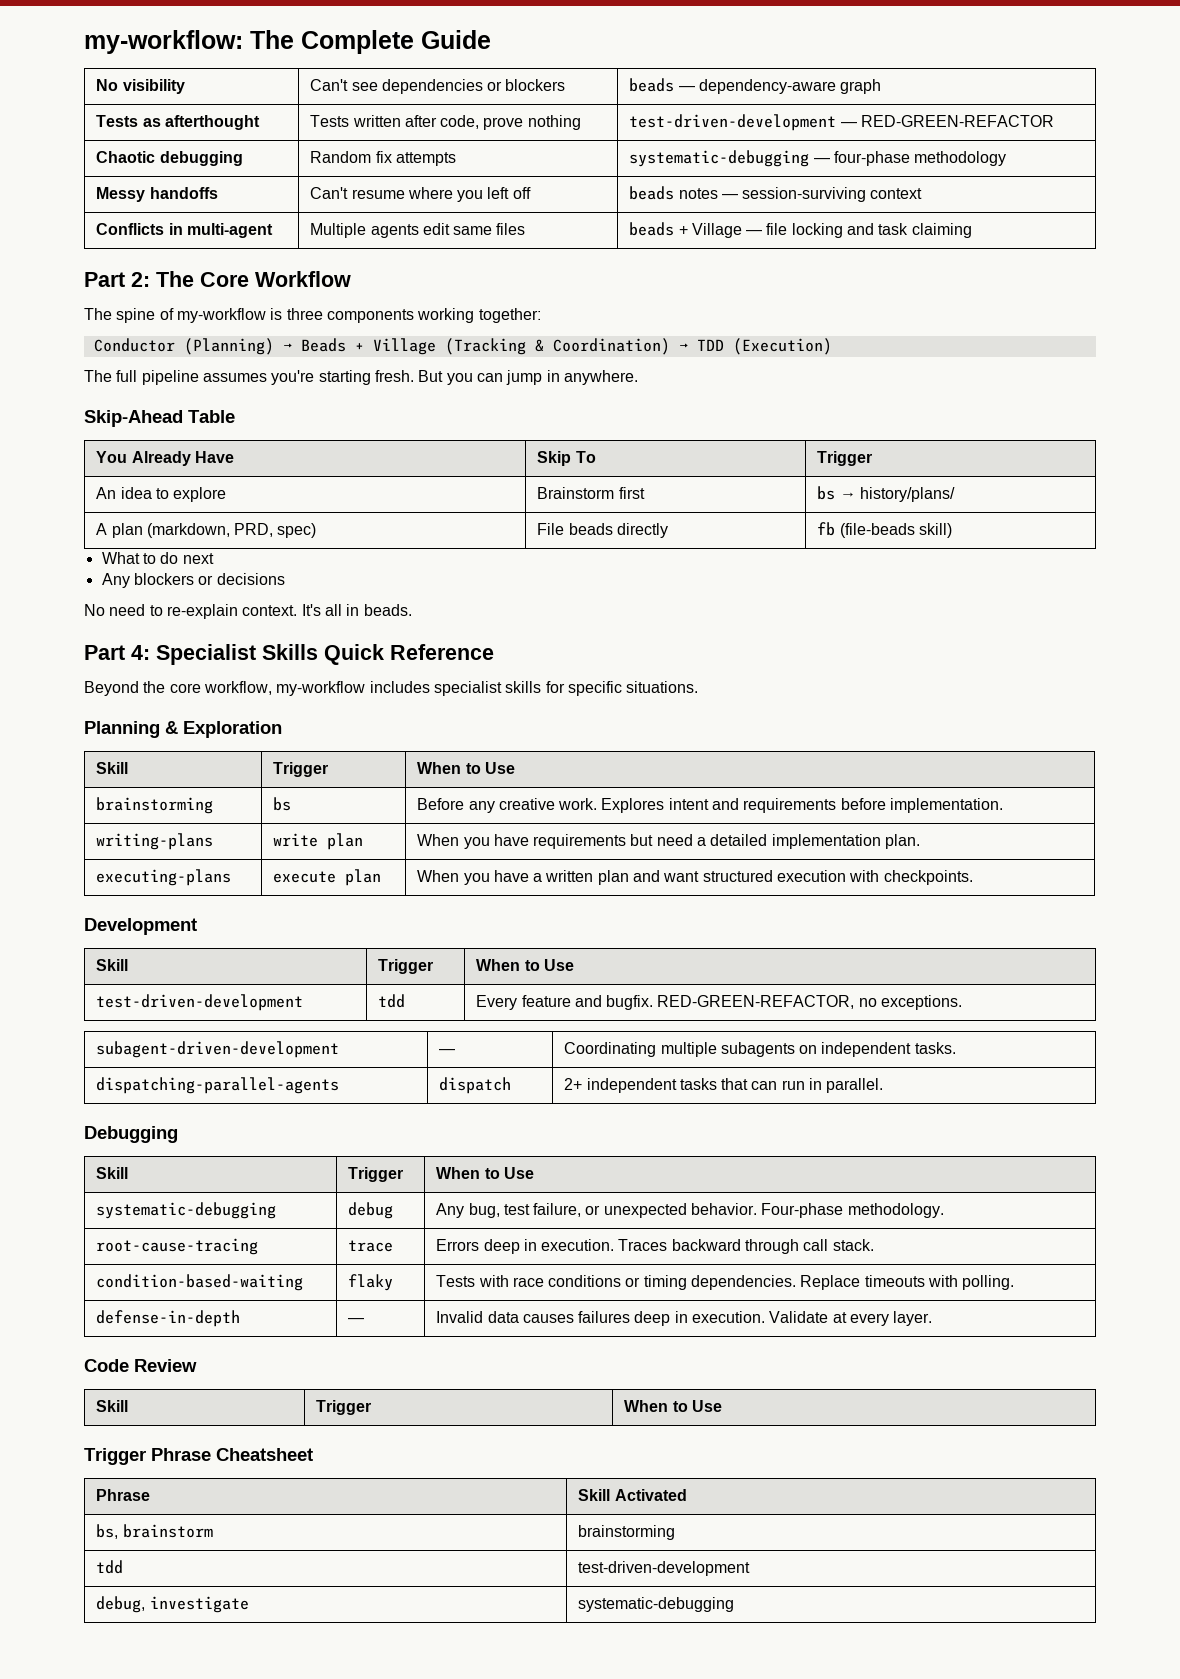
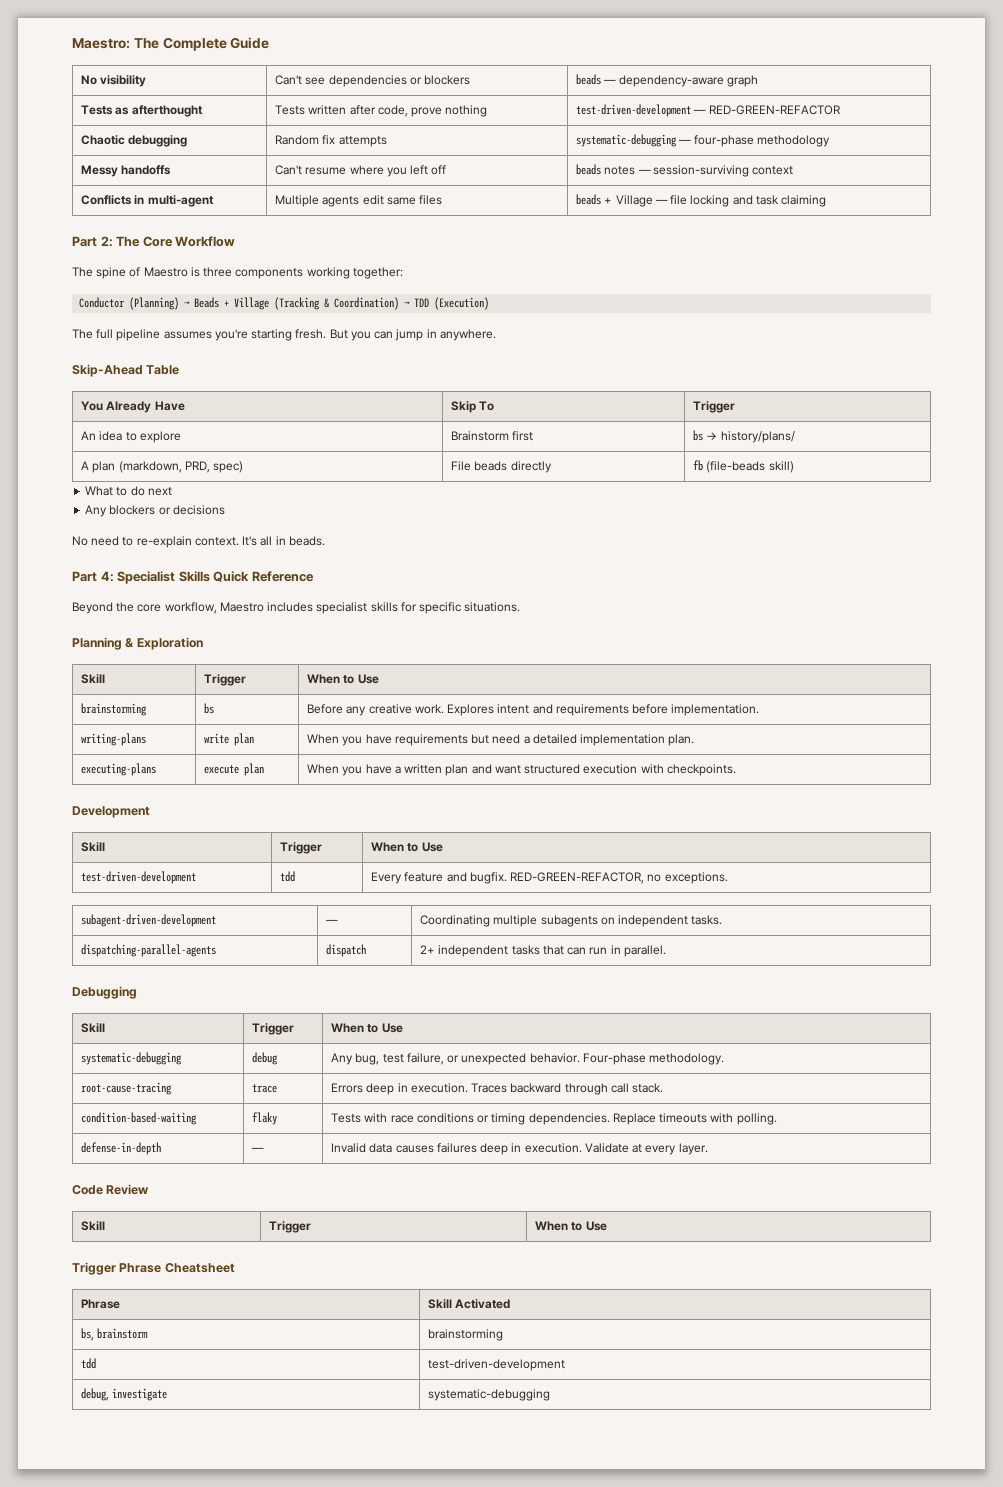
[84,30,243,54] my-workflow: -> [72,38,130,49] Maestro:
[176,308,266,323] my-workflow -> [143,267,188,277] Maestro
[276,681,366,696] my-workflow -> [219,602,264,612] Maestro

